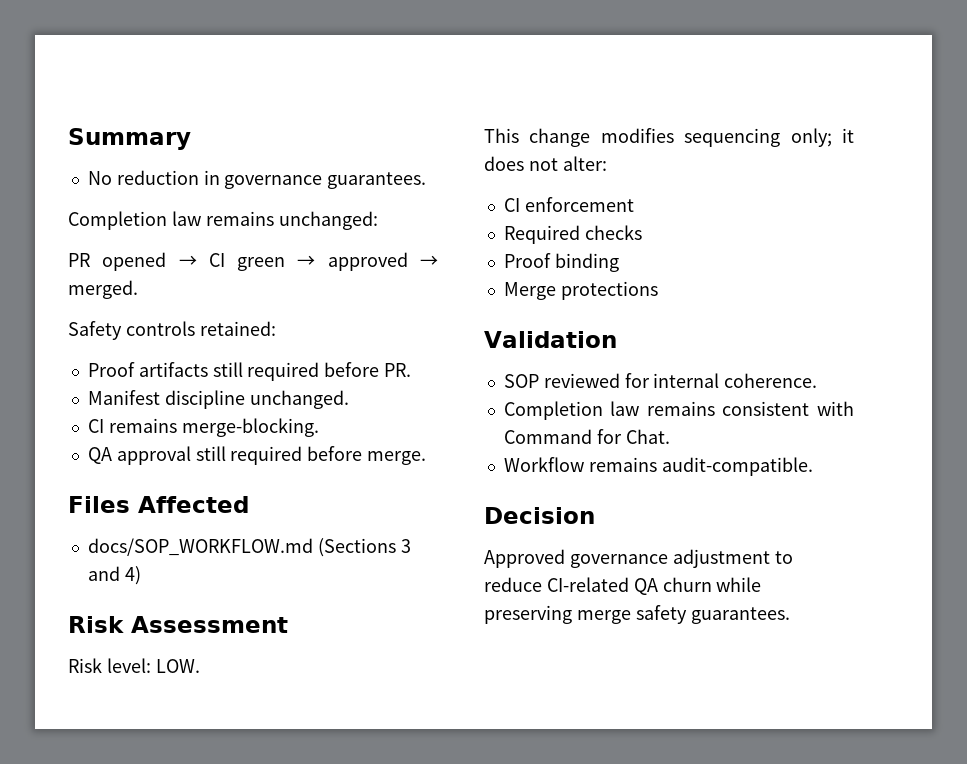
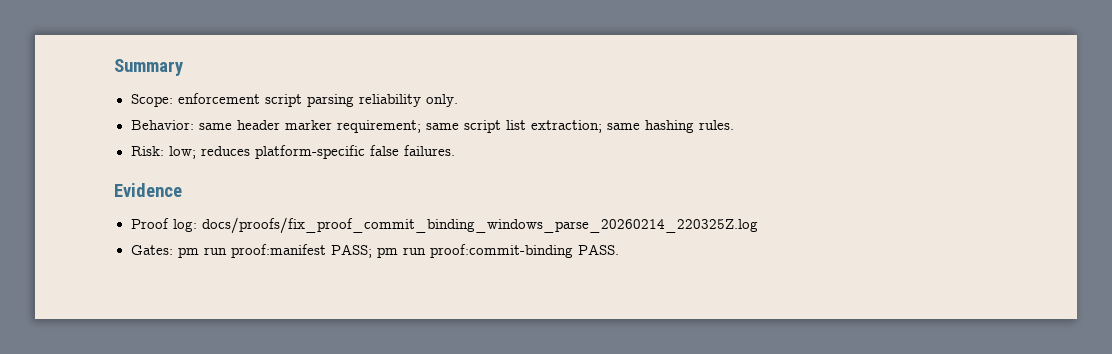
[87,170,427,189] [68,211,378,230] [68,252,438,271] [68,280,138,299] [68,321,276,340] [87,362,412,381] [87,390,349,409] [87,418,319,437] [87,446,427,465] [68,496,249,513] [87,538,411,557] [87,566,141,585] [68,616,288,633] [68,658,200,673] [484,128,854,147] [484,156,607,171] [503,197,634,212] [503,225,642,244] [503,253,619,272] [503,281,658,300] [484,331,617,348] [503,373,818,388] [503,401,854,420] [503,429,670,444] [503,457,813,476] [484,507,595,524] [484,549,793,568] [484,577,762,595] [484,605,790,624] No reduction in governance guarantees. // Completion law remains unchanged: // PR opened → CI green → approved → merged. // Safety controls retained: // Proof artifacts still required before PR. // Manifest discipline unchanged. // CI remains merge-blocking. // QA approval still required before merge. // Files Affected // docs/SOP_WORKFLOW.md (Sections 3 and 4) // Risk Assessment // Risk level: LOW. // This change modifies sequencing only; it does not alter: // CI enforcement // Required checks // Proof binding // Merge protections // Validation // SOP reviewed for internal coherence. // Completion law remains consistent with Command for Chat. // Workflow remains audit-compatible. // Decision // Approved governance adjustment to reduce CI-related QA churn while preserving merge safety guarantees. -> [130,93,458,107] [130,120,734,133] [130,145,455,159] [114,183,182,197] [130,217,758,234] [130,244,619,258] Scope: enforcement script parsing reliability only. // Behavior: same header marker requirement; same script list extraction; same hashing rules. // Risk: low; reduces platform-specific false failures. // Evidence // Proof log: docs/proofs/fix_proof_commit_binding_windows_parse_20260214_220325Z.log // Gates: pm run proof:manifest PASS; pm run proof:commit-binding PASS.

